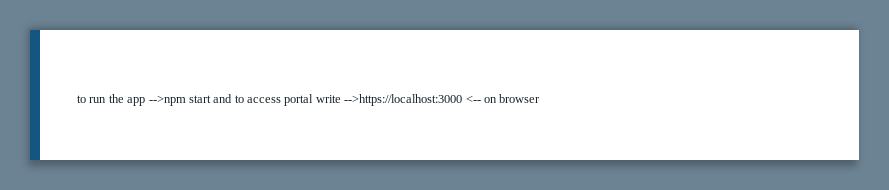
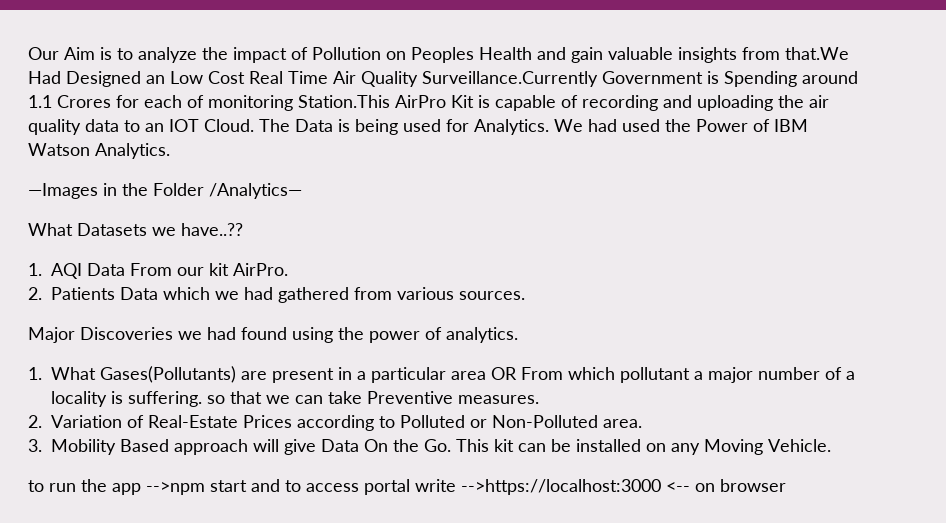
(77, 99) none -> [28,47,849,63] [28,71,858,87] [28,95,829,111] [28,119,808,135] [28,143,170,159] [28,183,302,199] [28,223,243,236] [28,263,288,279] [28,287,525,303] [28,327,518,343] [28,366,855,383] [51,391,539,407] [28,415,642,431] [28,439,831,455] Our Aim is to analyze the impact of Pollution on Peoples Health and gain valuable insights from that.We Had Designed an Low Cost Real Time Air Quality Surveillance.Currently Government is Spending around 1.1 Crores for each of monitoring Station.This AirPro Kit is capable of recording and uploading the air quality data to an IOT Cloud. The Data is being used for Analytics. We had used the Power of IBM Watson Analytics. // —Images in the Folder /Analytics— // What Datasets we have..?? // 1. AQI Data From our kit AirPro. // 2. Patients Data which we had gathered from various sources. // Major Discoveries we had found using the power of analytics. // 1. What Gases(Pollutants) are present in a particular area OR From which pollutant a major number of a locality is suffering. so that we can take Preventive measures. // 2. Variation of Real-Estate Prices according to Polluted or Non-Polluted area. // 3. Mobility Based approach will give Data On the Go. This kit can be installed on any Moving Vehicle. //

